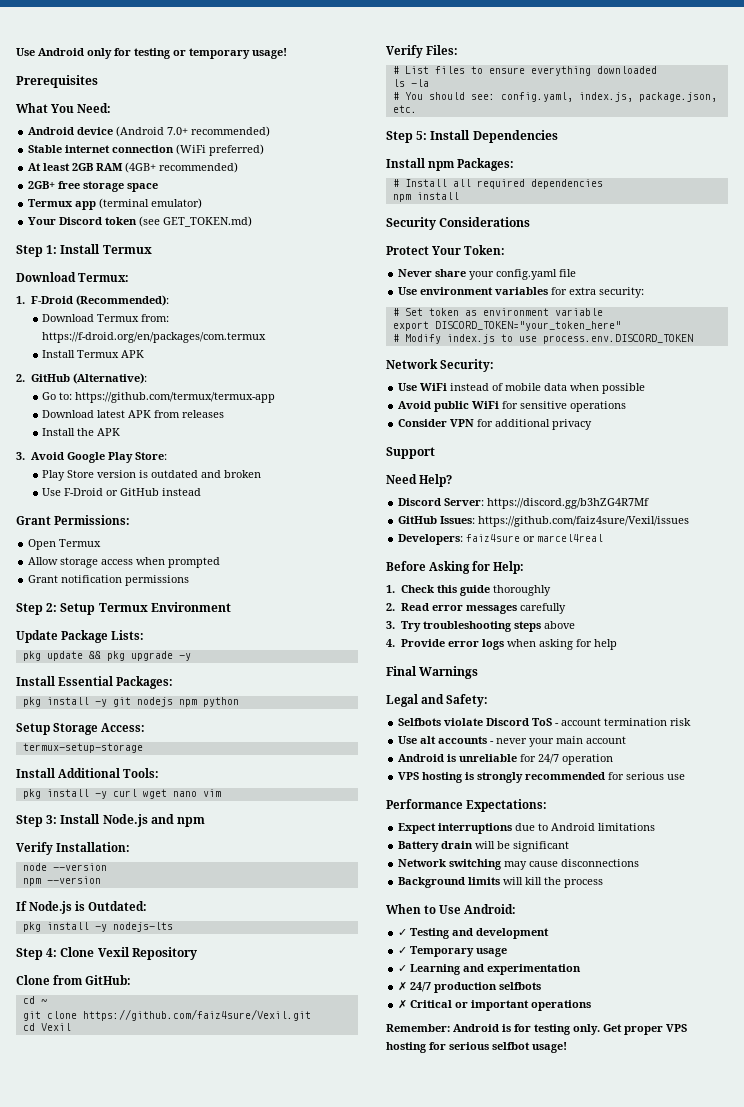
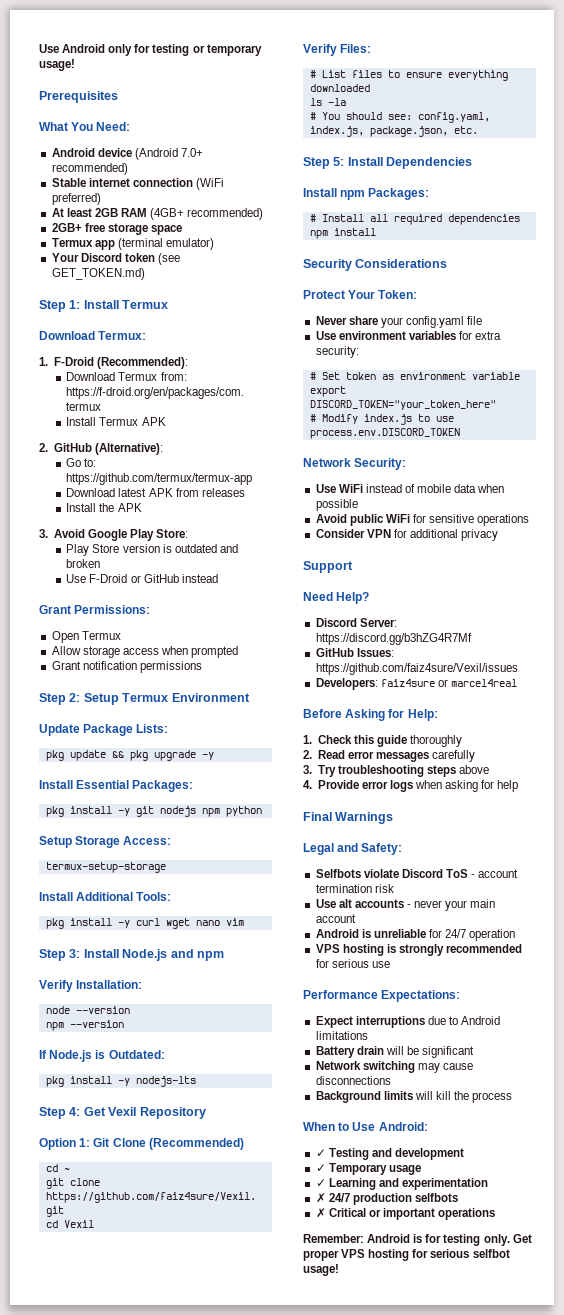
[60,947,95,957] Clone -> [83,1107,106,1116] Get
[16,975,132,985] Clone from GitHub: -> [39,1138,244,1150] Option 1: Git Clone (Recommended)

